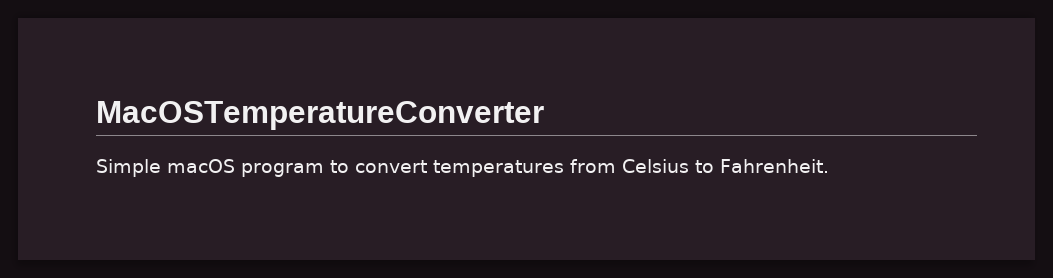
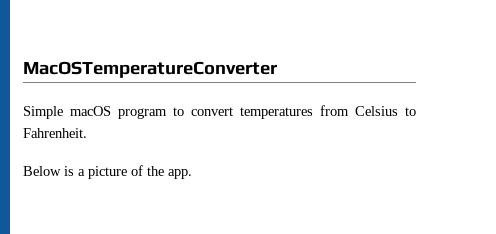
(829, 166) none -> [23,165,192,179] // Below is a picture of the app.

